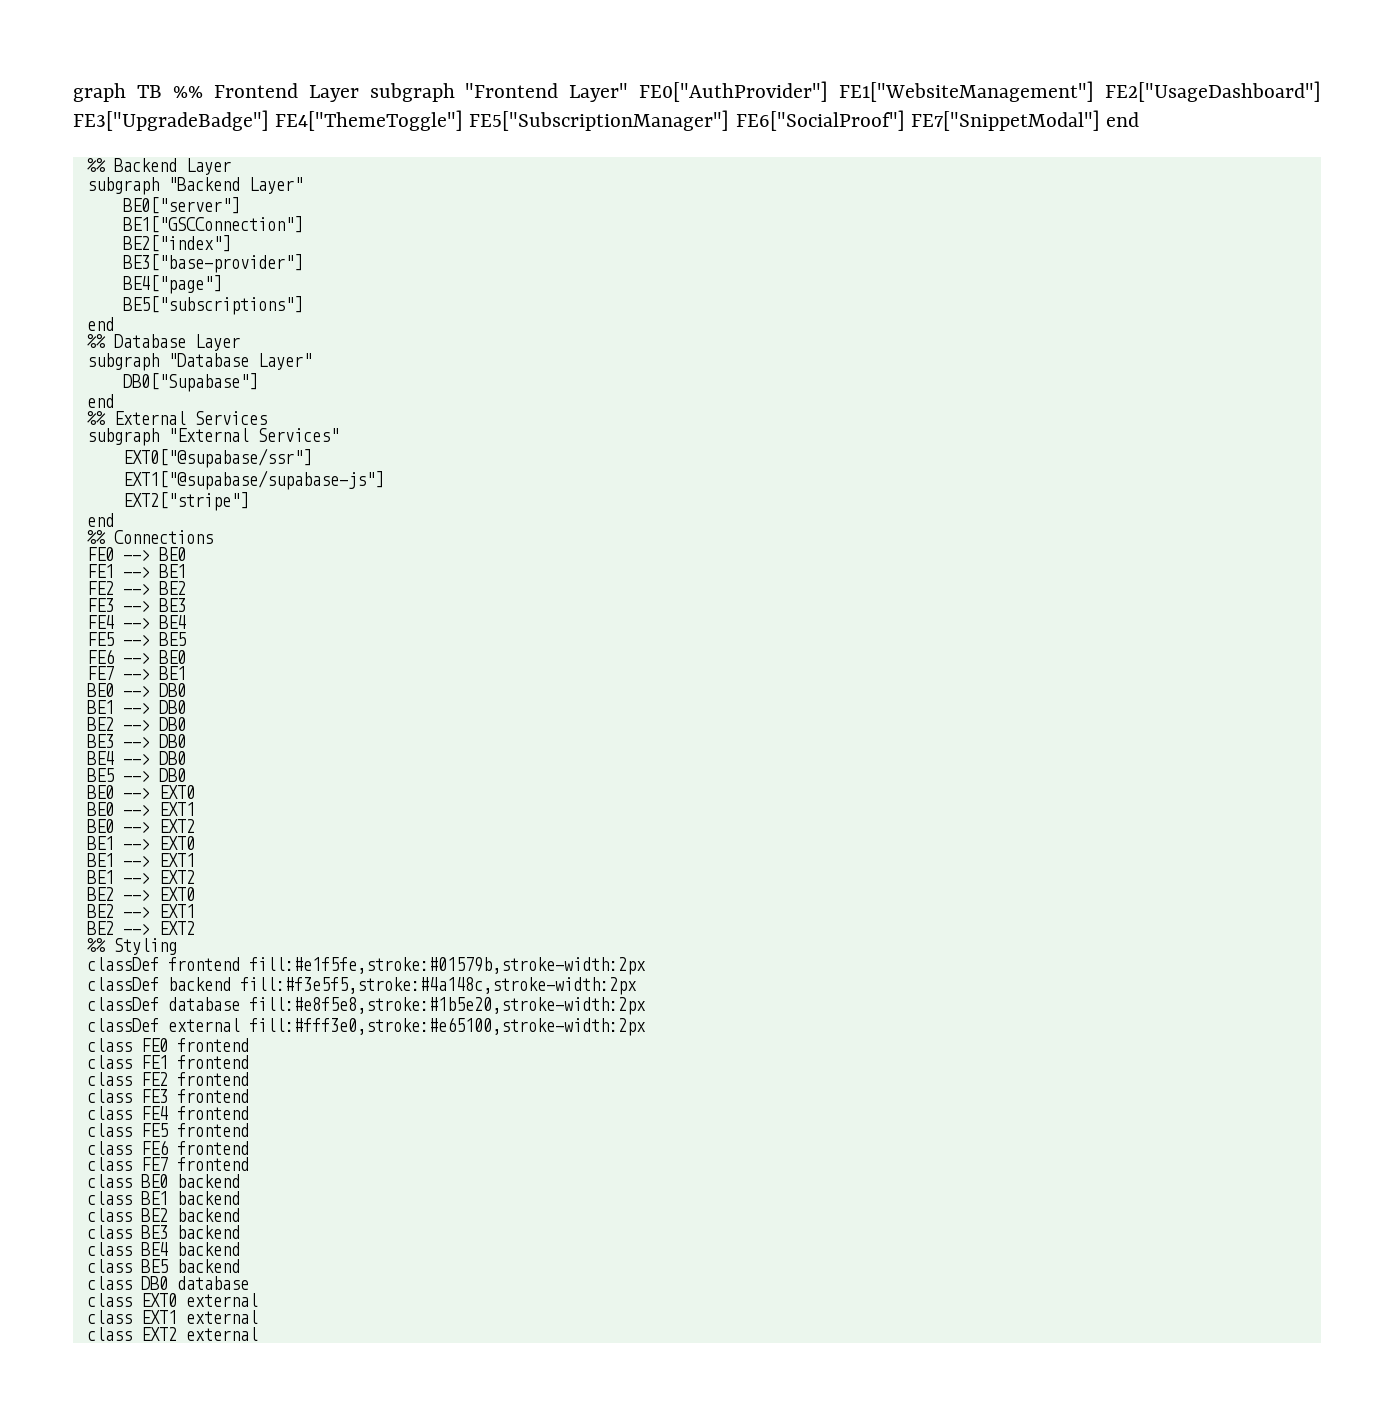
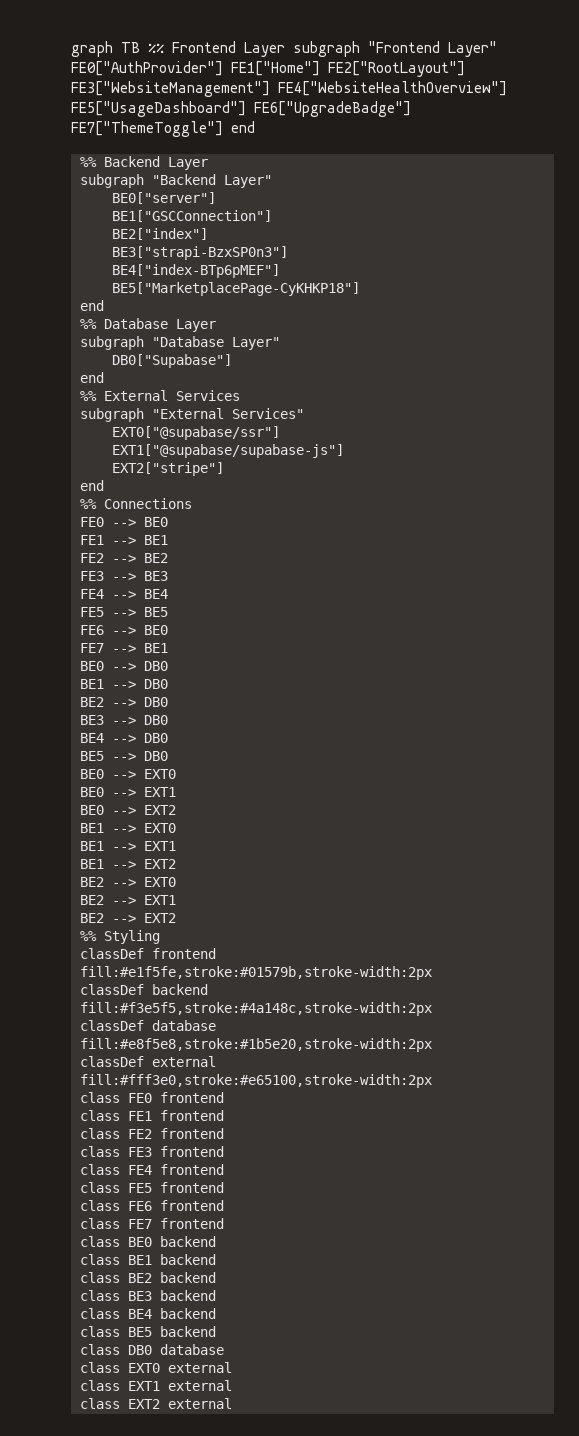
[839,81,1321,102] [73,110,1100,131] FE1["WebsiteManagement"] FE2["UsageDashboard"] FE3["UpgradeBadge"] FE4["ThemeToggle"] FE5["SubscriptionManager"] FE6["SocialProof"] FE7["SnippetModal"] -> [231,61,465,77] [71,81,507,97] [71,101,411,117] [71,121,223,137] FE1["Home"] FE2["RootLayout"] FE3["WebsiteManagement"] FE4["WebsiteHealthOverview"] FE5["UsageDashboard"] FE6["UpgradeBadge"] FE7["ThemeToggle"]
[122,254,303,273] [122,275,222,294] [122,296,303,315] BE3["base-provider"] // BE4["page"] // BE5["subscriptions"] -> [112,246,288,260] [112,264,280,278] [112,282,360,296] BE3["strapi-BzxSP0n3"] // BE4["index-BTp6pMEF"] // BE5["MarketplacePage-CyKHKP18"]

